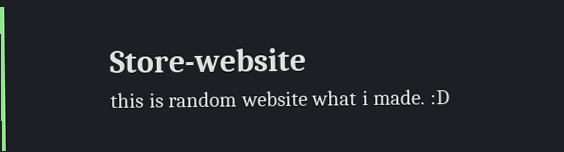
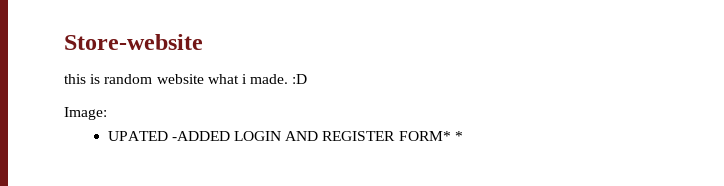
(450, 97) none -> [64,107,107,120] [107,131,463,141] // Image: // UPATED -ADDED LOGIN AND REGISTER FORM* *

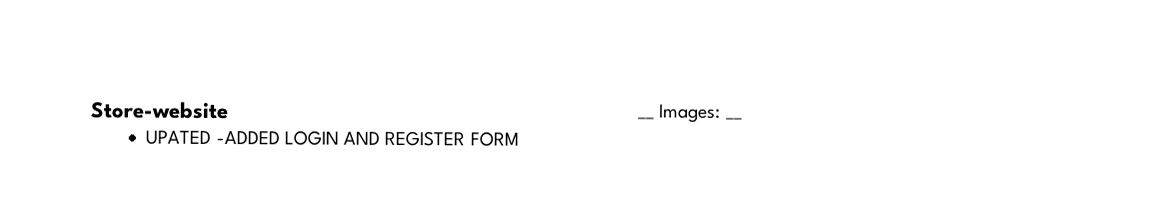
[64,74,308,84] [64,107,107,120] // this is random website what i made. :D // Image: -> (229, 110) none
[398,131,463,141] FORM* * -> [469,131,519,147] [637,104,742,123] FORM // __ Images: __

